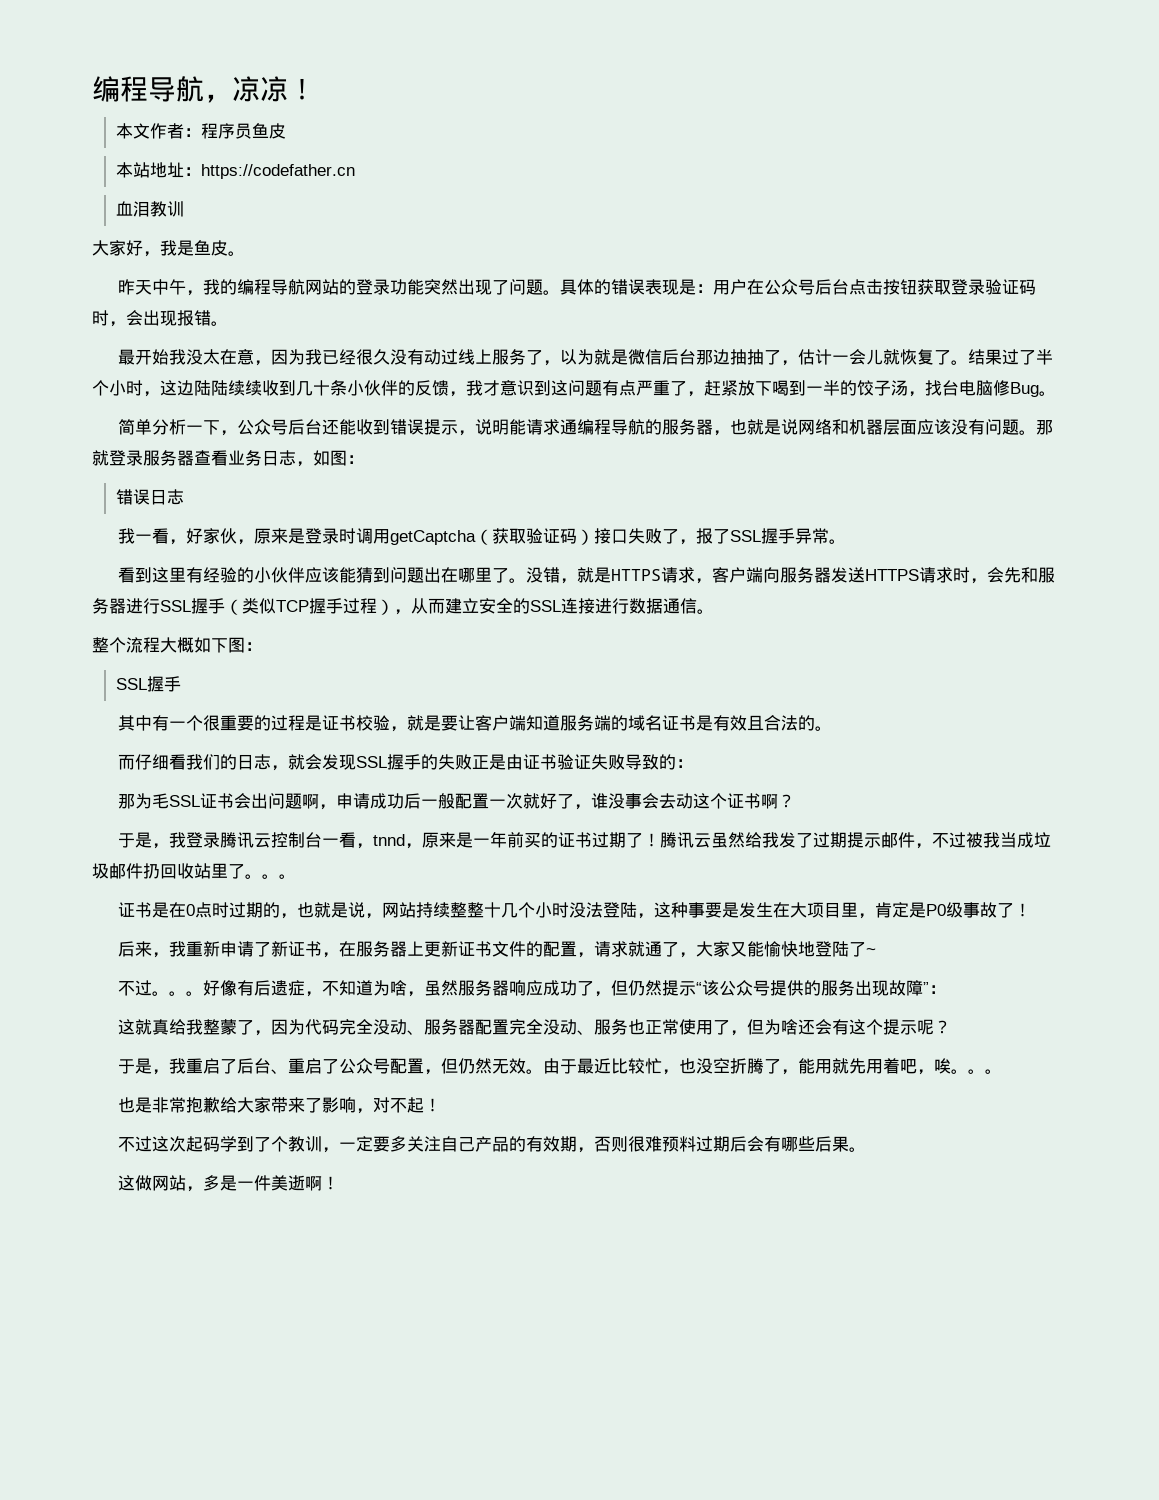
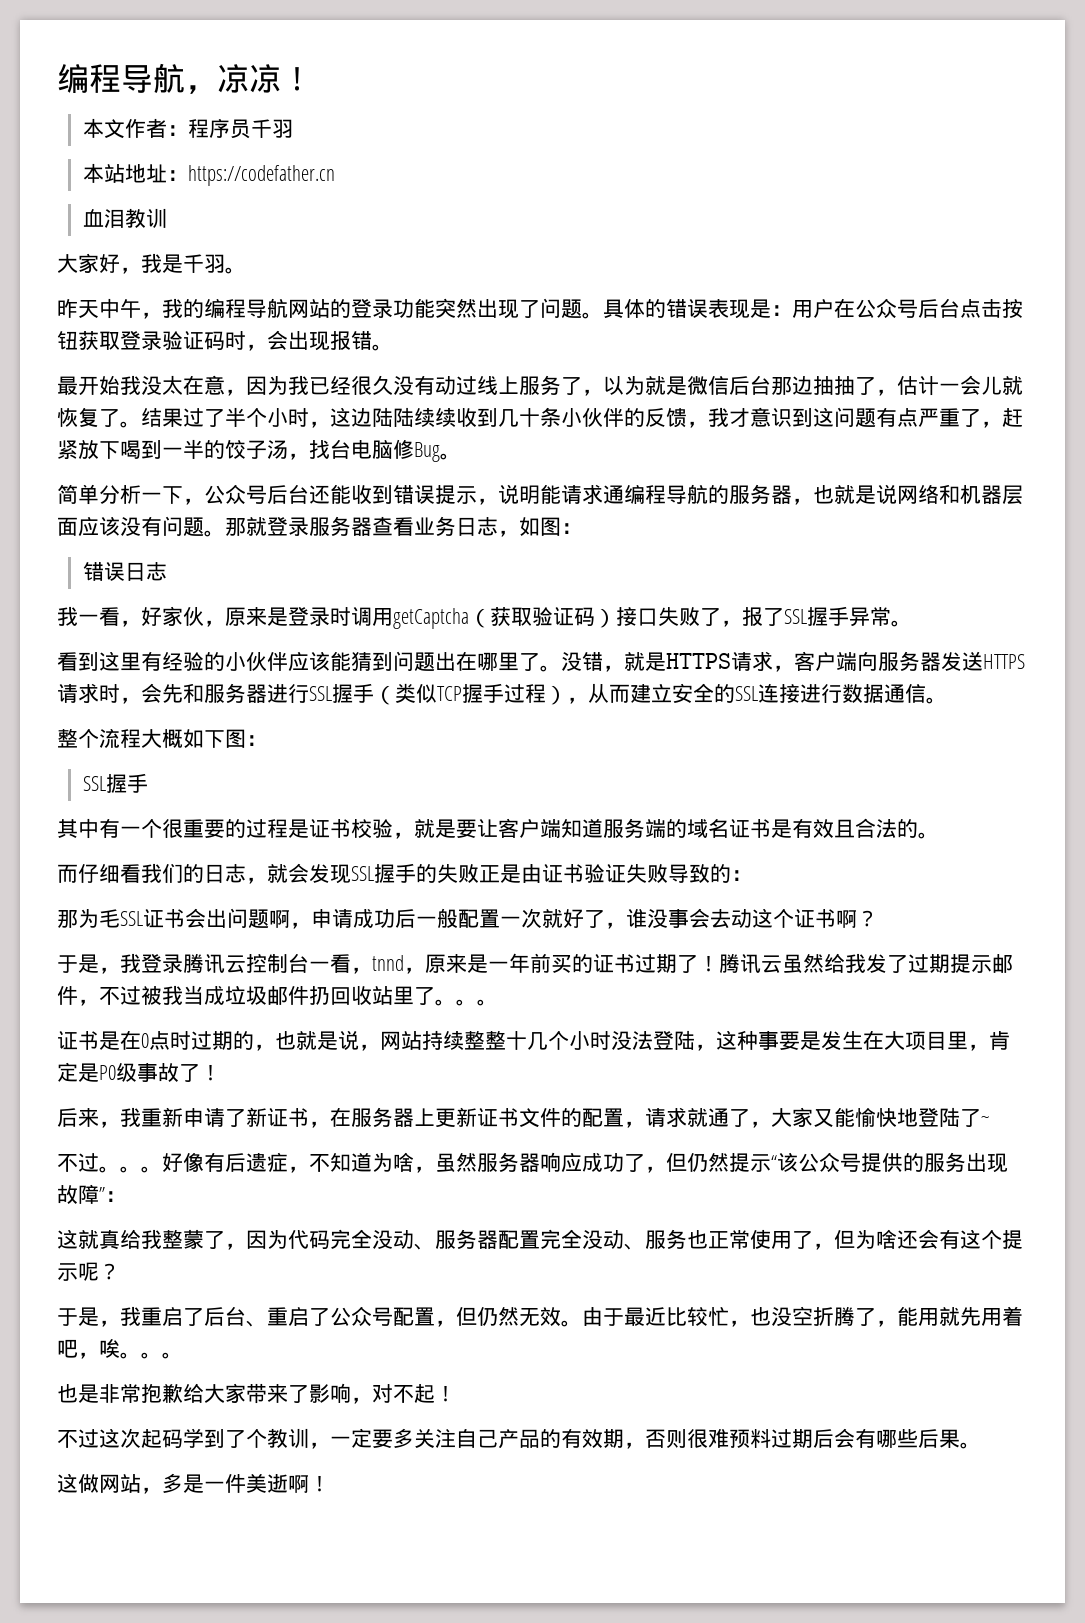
[251,123,286,139] 鱼皮 -> [250,119,293,138] 千羽
[194,240,228,256] 鱼皮 -> [183,254,225,273] 千羽

